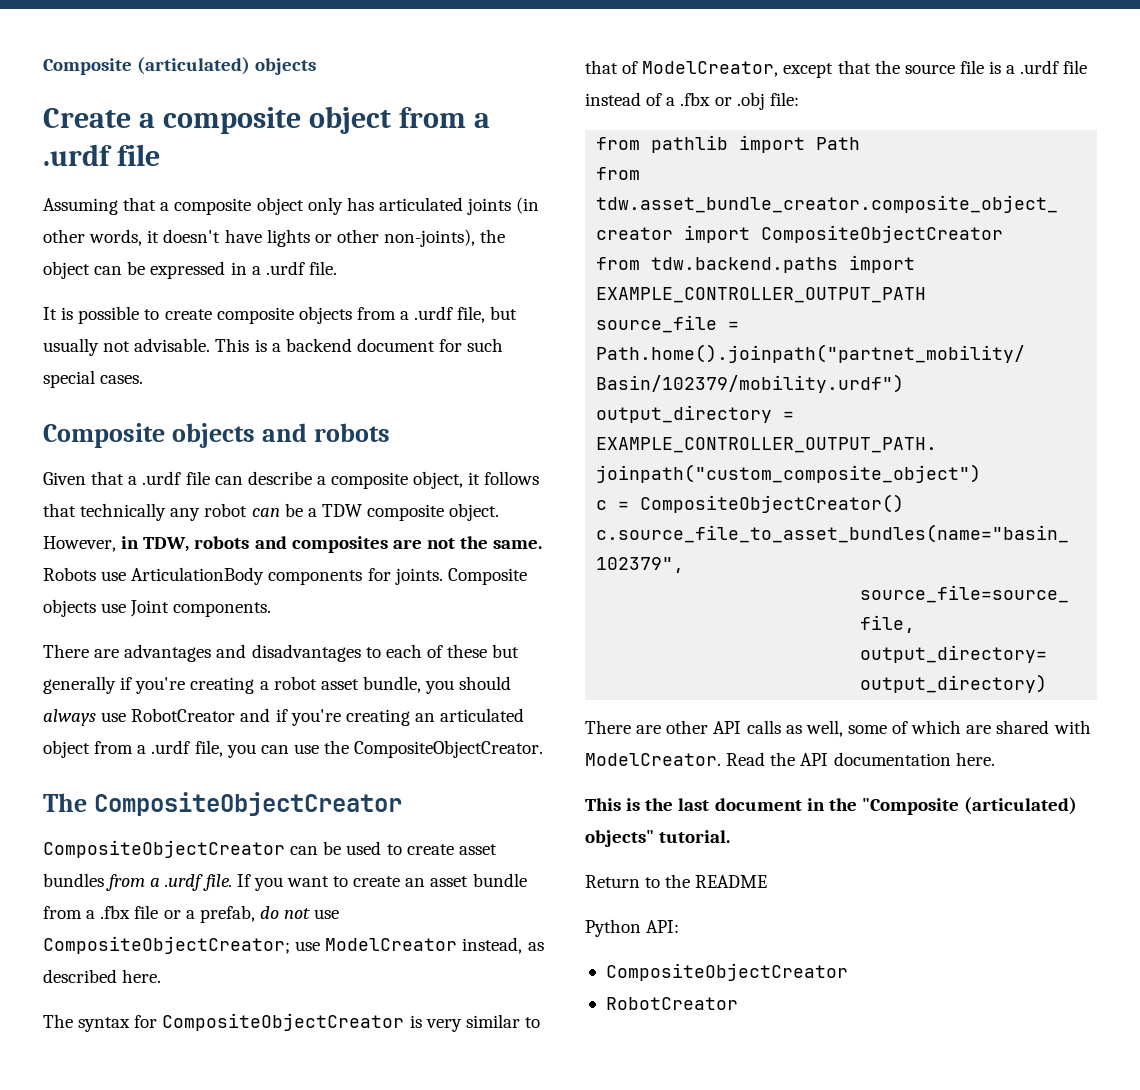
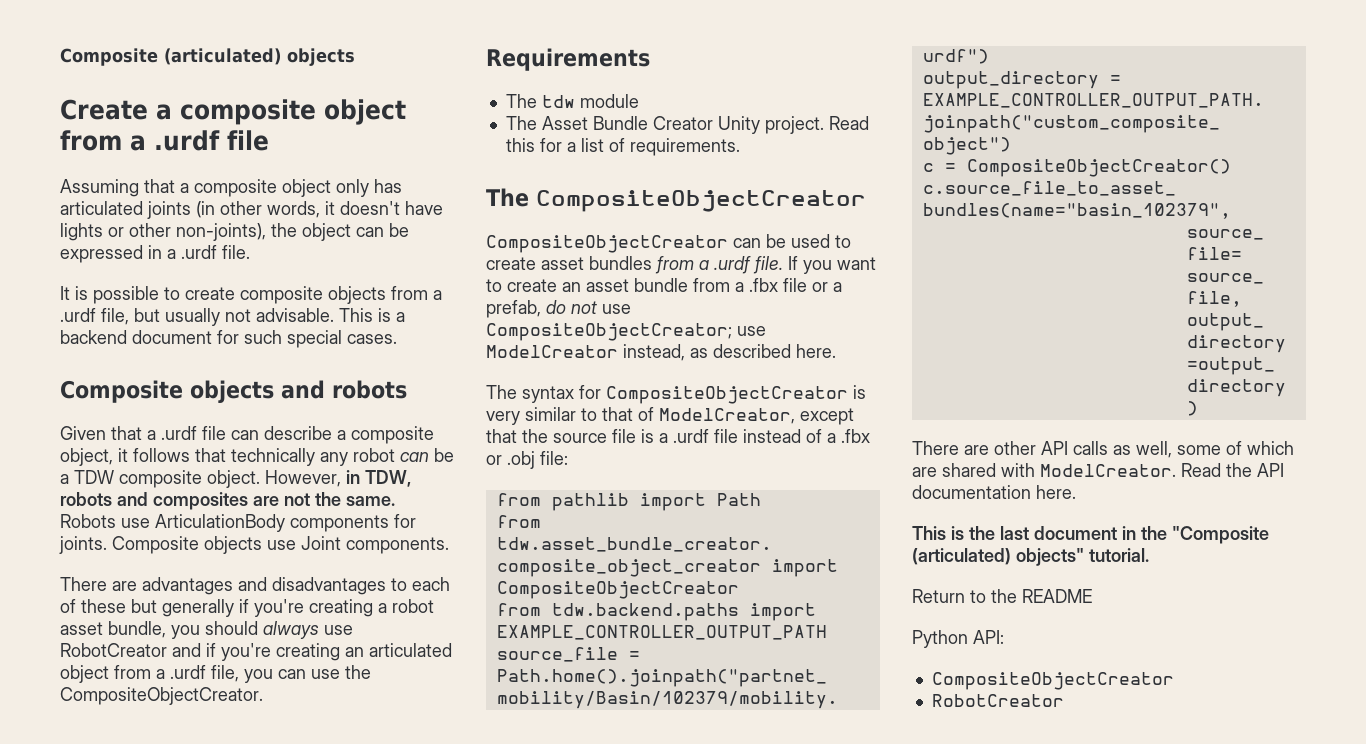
(544, 749) none -> [486,48,650,71] [505,94,639,108] [505,116,869,134] [505,138,740,156] // Requirements // The tdw module // The Asset Bundle Creator Unity project. Read this for a list of requirements.

